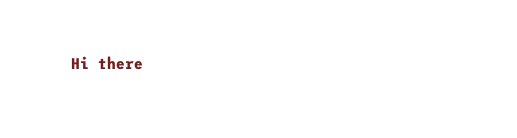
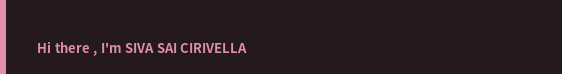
(143, 63) none -> [93,43,248,56] , I'm SIVA SAI CIRIVELLA

